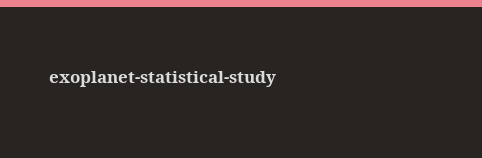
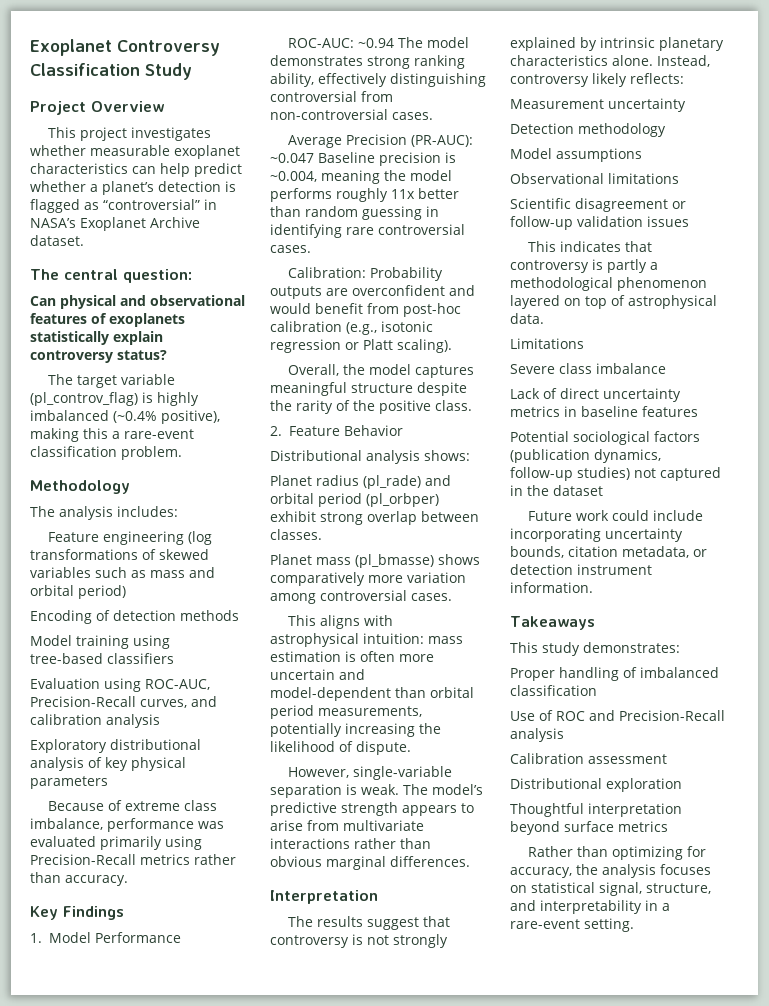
[49,71,276,87] exoplanet-statistical-study -> [30,39,220,56] [30,63,192,80] [30,101,164,115] [48,127,212,141] [30,145,240,159] [30,163,242,177] [30,181,236,195] [30,199,217,213] [30,217,200,231] [30,235,84,246] [30,269,192,283] [30,295,245,309] [30,313,185,327] [30,331,163,345] [30,350,167,363] [48,374,176,388] [30,392,199,406] [30,410,220,424] [30,428,194,442] [30,446,182,460] [30,480,130,494] [30,506,178,520] [48,531,213,545] [30,549,209,560] [30,567,215,578] [30,585,126,599] [30,610,239,624] [30,635,170,649] [30,653,174,664] [30,678,210,692] [30,696,217,708] [30,714,160,728] [30,739,201,753] [30,757,186,771] [30,776,108,789] [48,800,218,811] [30,818,224,832] [30,836,202,850] [30,854,236,865] [30,872,128,886] [30,906,124,920] [30,932,181,943] [288,37,470,48] [270,55,465,69] [270,73,486,87] [270,91,393,102] [270,109,433,120] [288,134,474,148] [270,152,456,166] [270,170,452,184] [270,188,459,202] [270,206,439,220] [270,224,465,238] [270,245,311,253] [288,267,444,281] [270,285,475,299] [270,303,461,317] [270,321,433,335] [270,339,452,353] [288,364,475,378] [270,382,467,396] [270,400,472,414] [270,425,403,436] [270,450,470,464] [270,475,451,489] [270,493,439,507] [270,511,479,525] [270,529,322,540] [270,554,480,568] [270,572,466,586] [270,590,452,604] [288,615,394,629] [270,633,463,647] [270,651,434,662] [270,669,365,680] [270,687,474,701] [270,705,422,719] [270,723,441,737] [270,741,411,755] [288,766,453,780] [270,784,483,798] [270,802,474,816] [270,820,424,831] [270,838,431,849] [270,856,470,870] [270,890,378,904] [288,916,451,930] [270,934,448,948] [510,37,724,51] [510,55,710,67] [510,73,684,87] [510,98,686,112] [510,123,666,137] [510,148,642,162] [510,173,679,184] [510,198,686,212] [510,216,689,230] [528,241,653,252] [510,259,658,273] [510,277,707,291] [510,295,717,309] [510,313,544,324] [510,338,584,349] [510,363,666,374] [510,388,681,402] [510,406,698,417] [510,431,700,445] [510,449,661,463] [510,467,721,481] [510,485,603,496] [528,510,704,521] [510,528,683,542] [510,546,707,558] [510,564,652,575] [510,582,593,593] [510,616,595,630] [510,642,680,656] [510,667,719,681] [510,685,597,696] [510,710,725,721] [510,728,564,742] [510,753,667,764] [510,778,682,792] [510,803,682,817] [510,821,668,835] [528,846,707,860] [510,864,711,878] [510,882,711,896] [510,900,670,914] [510,918,634,932] Exoplanet Controversy Classification Study // Project Overview // This project investigates whether measurable exoplanet characteristics can help predict whether a planet’s detection is flagged as “controversial” in NASA’s Exoplanet Archive dataset. // The central question: // Can physical and observational features of exoplanets statistically explain controversy status? // The target variable (pl_controv_flag) is highly imbalanced (~0.4% positive), making this a rare-event classification problem. // Methodology // The analysis includes: // Feature engineering (log transformations of skewed variables such as mass and orbital period) // Encoding of detection methods // Model training using tree-based classifiers // Evaluation using ROC-AUC, Precision-Recall curves, and calibration analysis // Exploratory distributional analysis of key physical parameters // Because of extreme class imbalance, performance was evaluated primarily using Precision-Recall metrics rather than accuracy. // Key Findings // 1. Model Performance // ROC-AUC: ~0.94 The model demonstrates strong ranking ability, effectively distinguishing controversial from non-controversial cases. // Average Precision (PR-AUC): ~0.047 Baseline precision is ~0.004, meaning the model performs roughly 11x better than random guessing in identifying rare controversial cases. // Calibration: Probability outputs are overconfident and would benefit from post-hoc calibration (e.g., isotonic regression or Platt scaling). // Overall, the model captures meaningful structure despite the rarity of the positive class. // 2. Feature Behavior // Distributional analysis shows: // Planet radius (pl_rade) and orbital period (pl_orbper) exhibit strong overlap between classes. // Planet mass (pl_bmasse) shows comparatively more variation among controversial cases. // This aligns with astrophysical intuition: mass estimation is often more uncertain and model-dependent than orbital period measurements, potentially increasing the likelihood of dispute. // However, single-variable separation is weak. The model’s predictive strength appears to arise from multivariate interactions rather than obvious marginal differences. // Interpretation // The results suggest that controversy is not strongly explained by intrinsic planetary characteristics alone. Instead, controversy likely reflects: // Measurement uncertainty // Detection methodology // Model assumptions // Observational limitations // Scientific disagreement or follow-up validation issues // This indicates that controversy is partly a methodological phenomenon layered on top of astrophysical data. // Limitations // Severe class imbalance // Lack of direct uncertainty metrics in baseline features // Potential sociological factors (publication dynamics, follow-up studies) not captured in the dataset // Future work could include incorporating uncertainty bounds, citation metadata, or detection instrument information. // Takeaways // This study demonstrates: // Proper handling of imbalanced classification // Use of ROC and Precision-Recall analysis // Calibration assessment // Distributional exploration // Thoughtful interpretation beyond surface metrics // Rather than optimizing for accuracy, the analysis focuses on statistical signal, structure, and interpretability in a rare-event setting.

